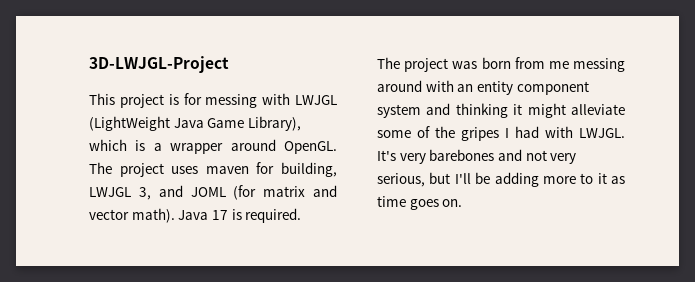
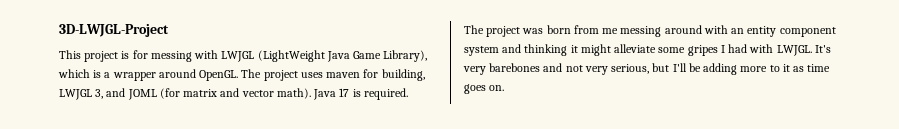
[417,126,455,138] of the -> (686, 50) none

